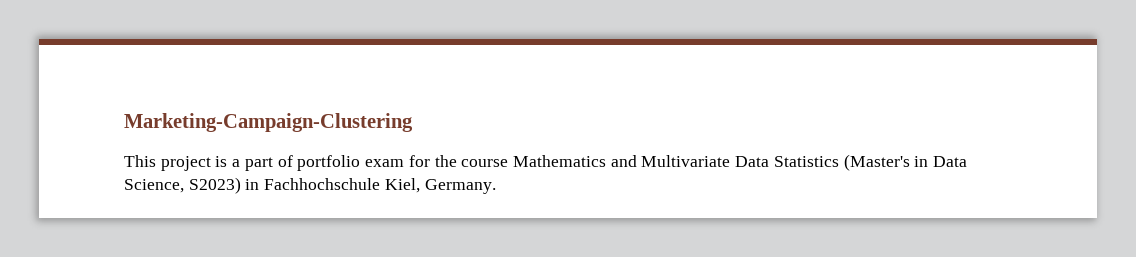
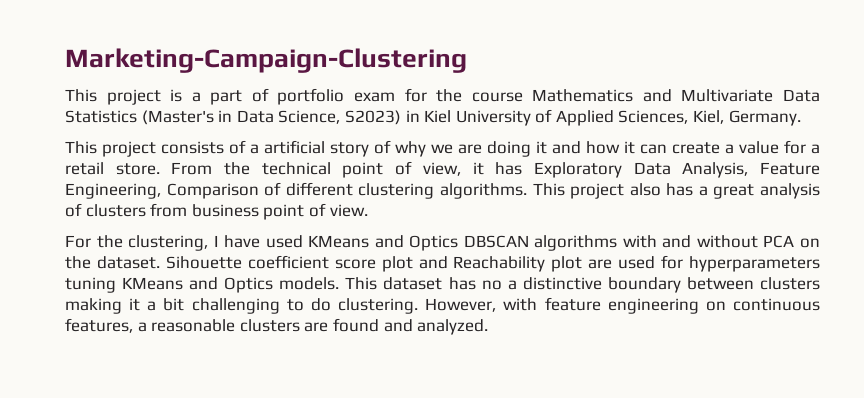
[264,178,496,194] Fachhochschule Kiel, Germany. -> [424,109,801,126] [65,140,820,157] [65,161,820,178] [65,182,821,199] [65,203,368,220] [65,235,820,251] [65,255,820,272] [65,277,821,293] [65,297,820,314] [65,318,489,335] Kiel University of Applied Sciences, Kiel, Germany. // This project consists of a artificial story of why we are doing it and how it can create a value for a retail store. From the technical point of view, it has Exploratory Data Analysis, Feature Engineering, Comparison of different clustering algorithms. This project also has a great analysis of clusters from business point of view. // For the clustering, I have used KMeans and Optics DBSCAN algorithms with and without PCA on the dataset. Sihouette coefficient score plot and Reachability plot are used for hyperparameters tuning KMeans and Optics models. This dataset has no a distinctive boundary between clusters making it a bit challenging to do clustering. However, with feature engineering on continuous features, a reasonable clusters are found and analyzed.

